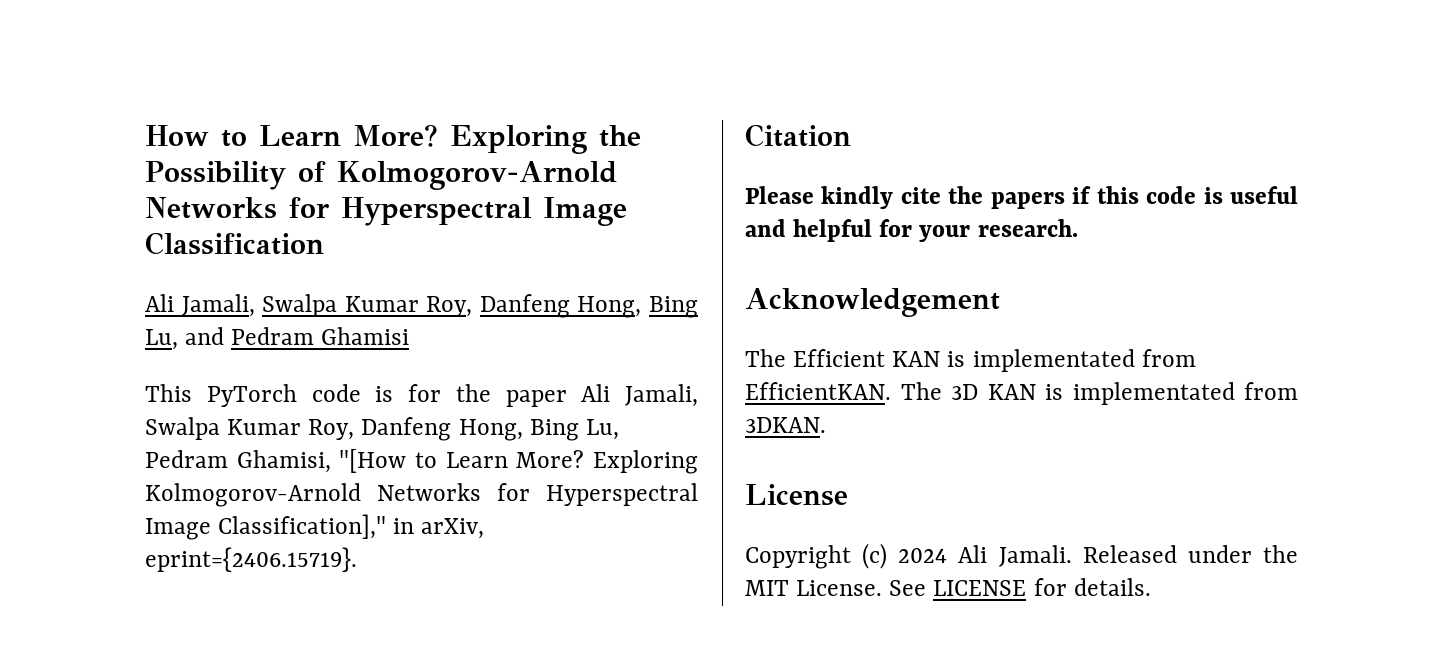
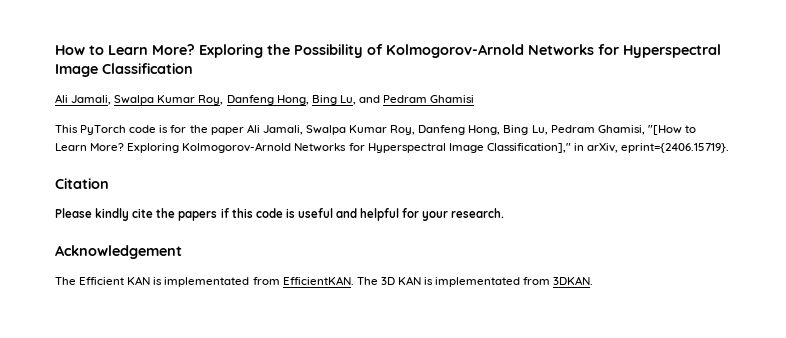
[745,484,848,506] [745,543,1298,569] [745,578,1151,596] // License // Copyright (c) 2024 Ali Jamali. Released under the MIT License. See LICENSE for details. -> (594, 280) none

